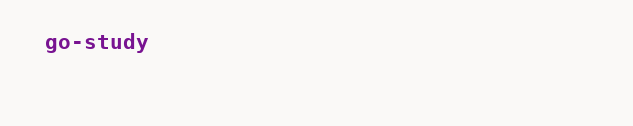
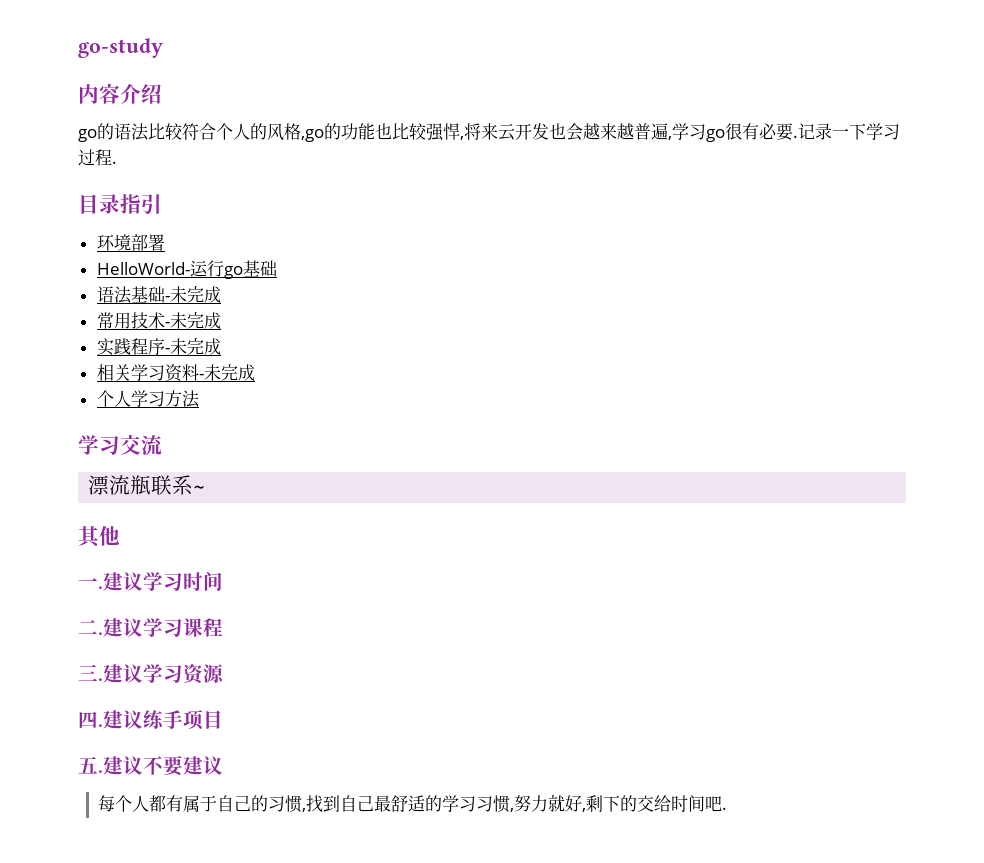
(149, 43) none -> [78,83,162,104] [78,123,900,142] [78,149,117,166] [78,194,162,215] [96,234,165,251] [96,260,277,279] [96,286,221,304] [96,312,221,329] [96,338,221,356] [96,364,255,382] [96,390,200,408] [78,435,162,455] [88,475,206,495] [78,525,120,548] [78,572,223,591] [78,618,223,637] [78,664,224,685] [78,710,223,730] [78,756,223,776] [98,794,728,813] // 内容介绍 // go的语法比较符合个人的风格,go的功能也比较强悍,将来云开发也会越来越普遍,学习go很有必要.记录一下学习过程. // 目录指引 // 环境部署 // HelloWorld-运行go基础 // 语法基础-未完成 // 常用技术-未完成 // 实践程序-未完成 // 相关学习资料-未完成 // 个人学习方法 // 学习交流 // 漂流瓶联系~ // 其他 // 一.建议学习时间 // 二.建议学习课程 // 三.建议学习资源 // 四.建议练手项目 // 五.建议不要建议 // 每个人都有属于自己的习惯,找到自己最舒适的学习习惯,努力就好,剩下的交给时间吧.

